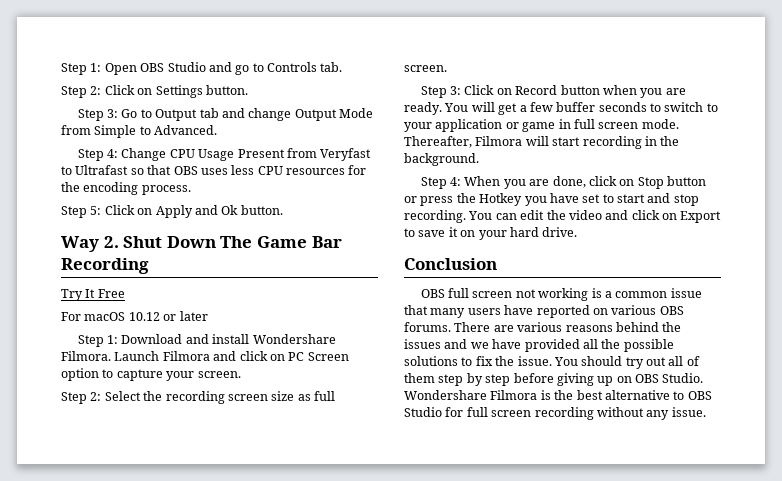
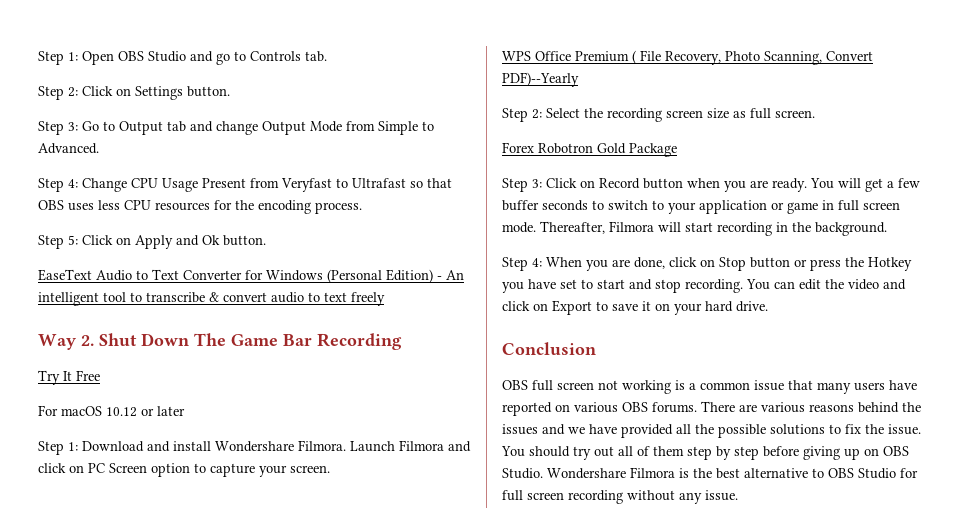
(283, 210) none -> [38,269,464,283] [38,292,385,306] // EaseText Audio to Text Converter for Windows (Personal Edition) - An intelligent tool to transcribe & convert audio to text freely
(241, 374) none -> [502,50,873,65] [502,72,579,87] // WPS Office Premium ( File Recovery, Photo Scanning, Convert PDF)--Yearly
(447, 68) none -> [502,142,677,157] // Forex Robotron Gold Package

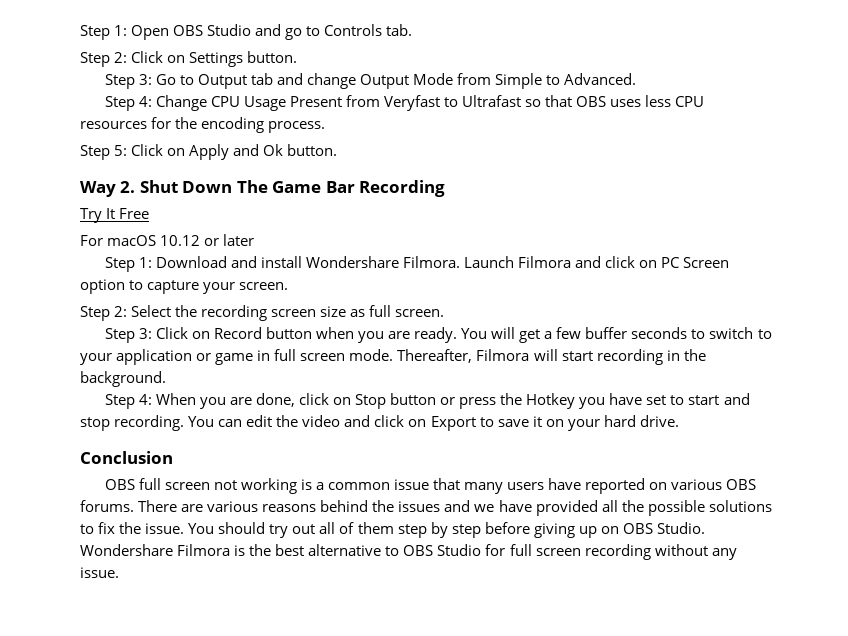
[38,269,464,283] [38,292,385,306] // EaseText Audio to Text Converter for Windows (Personal Edition) - An intelligent tool to transcribe & convert audio to text freely -> (338, 150) none
[502,50,873,65] [502,72,579,87] // WPS Office Premium ( File Recovery, Photo Scanning, Convert PDF)--Yearly -> (289, 286) none
[502,142,677,157] // Forex Robotron Gold Package -> (445, 313) none

